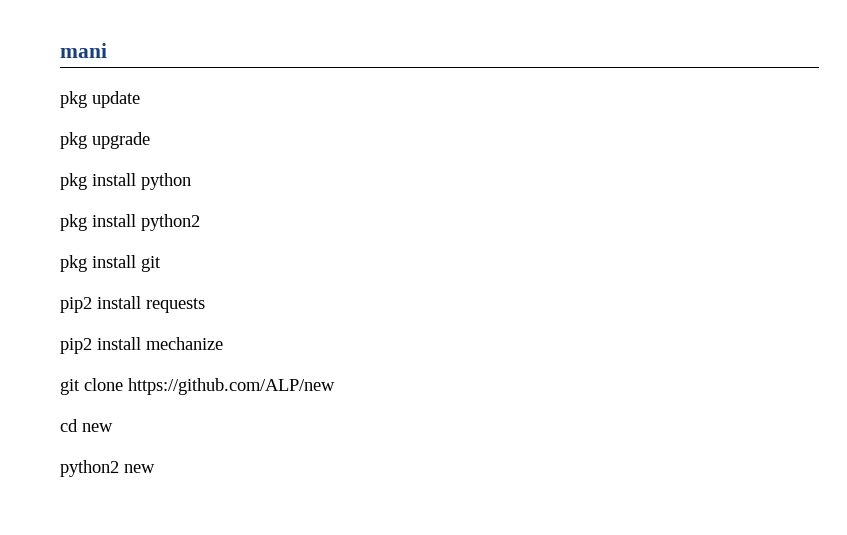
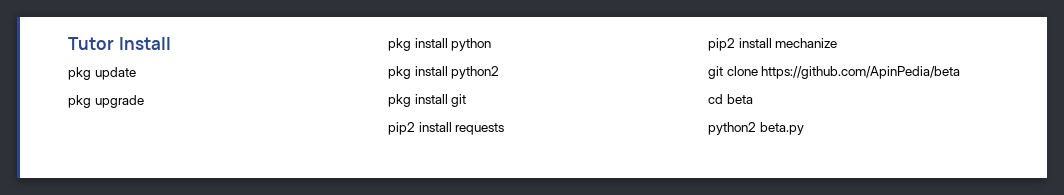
[60,43,107,58] mani -> [68,37,171,50] Tutor Install
[128,378,335,395] https://github.com/ALP/new -> [761,66,961,79] https://github.com/ApinPedia/beta
[82,423,113,432] [60,460,155,477] new // python2 new -> [726,94,753,104] [708,122,804,135] beta // python2 beta.py

